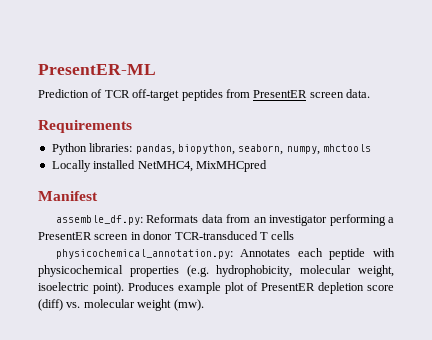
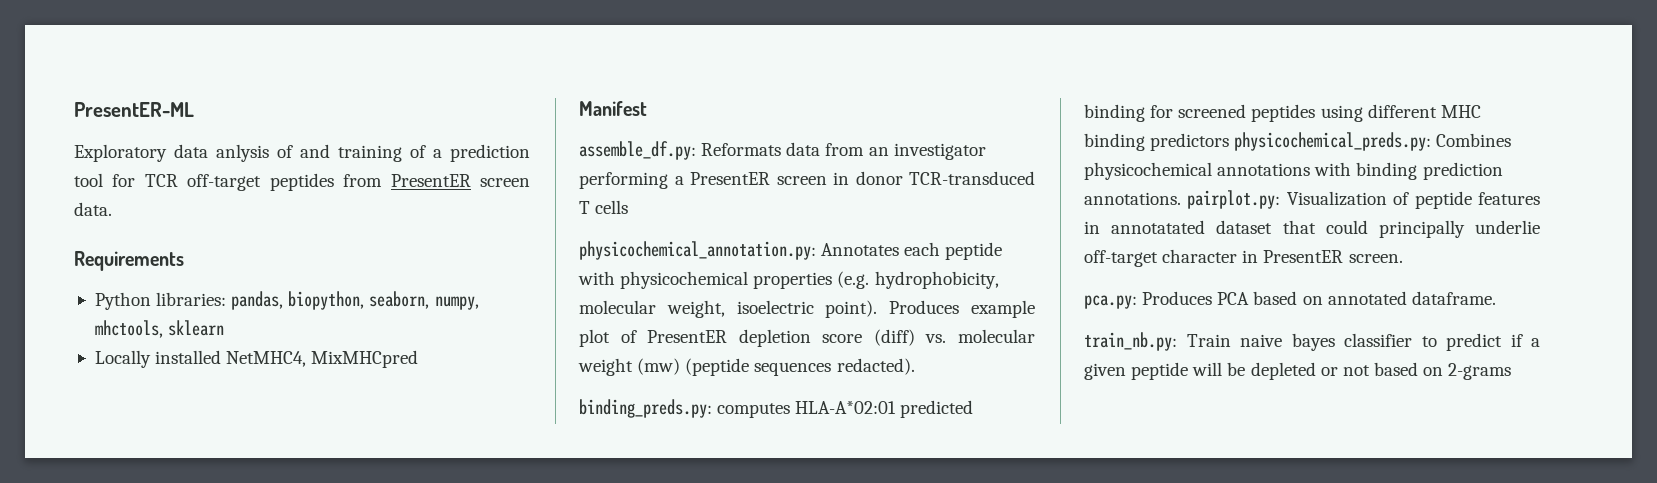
[38,89,103,98] Prediction of -> [74,144,530,162] [74,173,136,187] Exploratory data anlysis of and training of a prediction tool for
[323,144,371,152] mhctools -> [94,320,225,338] mhctools, sklearn
[173,299,204,311] (mw). -> [637,358,915,376] [579,399,974,418] [1084,104,1481,122] [1084,132,1512,151] [1084,162,1503,180] [1084,190,1540,209] [1084,220,1540,238] [1084,249,1403,267] [1084,291,1496,309] [1084,332,1540,351] [1084,362,1512,380] (mw) (peptide sequences redacted). // binding_preds.py: computes HLA-A*02:01 predicted binding for screened peptides using different MHC binding predictors physicochemical_preds.py: Combines physicochemical annotations with binding prediction annotations. pairplot.py: Visualization of peptide features in annotatated dataset that could principally underlie off-target character in PresentER screen. // pca.py: Produces PCA based on annotated dataframe. // train_nb.py: Train naive bayes classifier to predict if a given peptide will be depleted or not based on 2-grams

